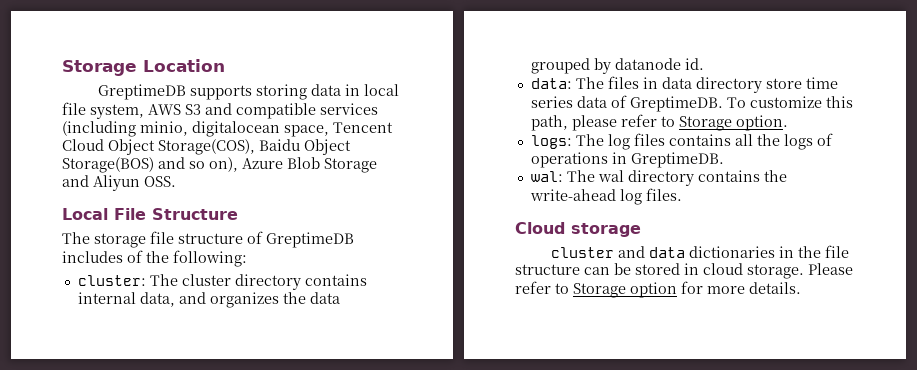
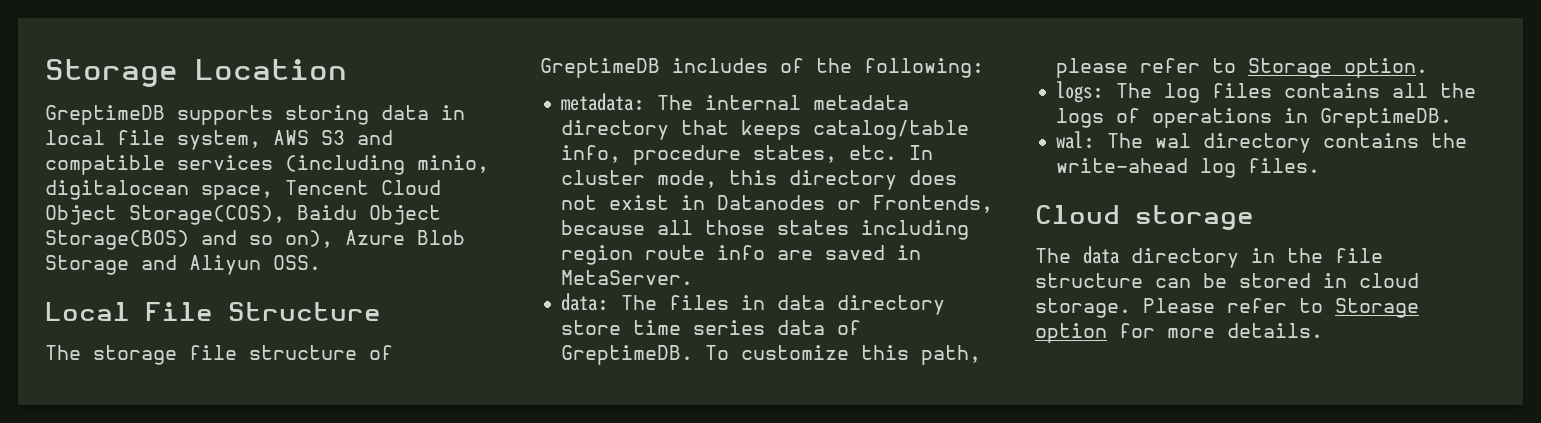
[77,274,367,290] [77,292,340,308] [530,58,704,74] cluster: The cluster directory contains internal data, and organizes the data grouped by datanode id. -> [561,93,910,111] [561,120,970,140] [561,145,934,165] [561,170,958,190] [561,195,994,213] [561,220,970,240] [561,245,922,265] [561,270,694,285] metadata: The internal metadata directory that keeps catalog/table info, procedure states, etc. In cluster mode, this directory does not exist in Datanodes or Frontends, because all those states including region route info are saved in MetaServer.
[551,246,776,258] cluster and data dictionaries -> [1035,246,1239,268] The data directory

